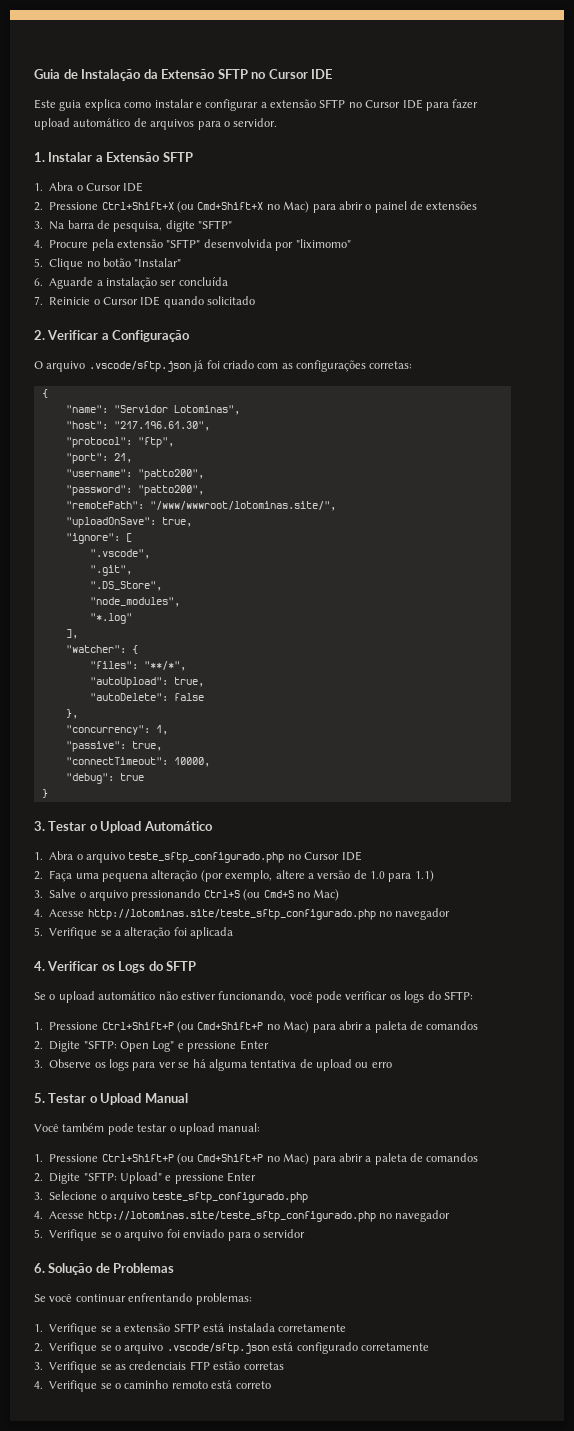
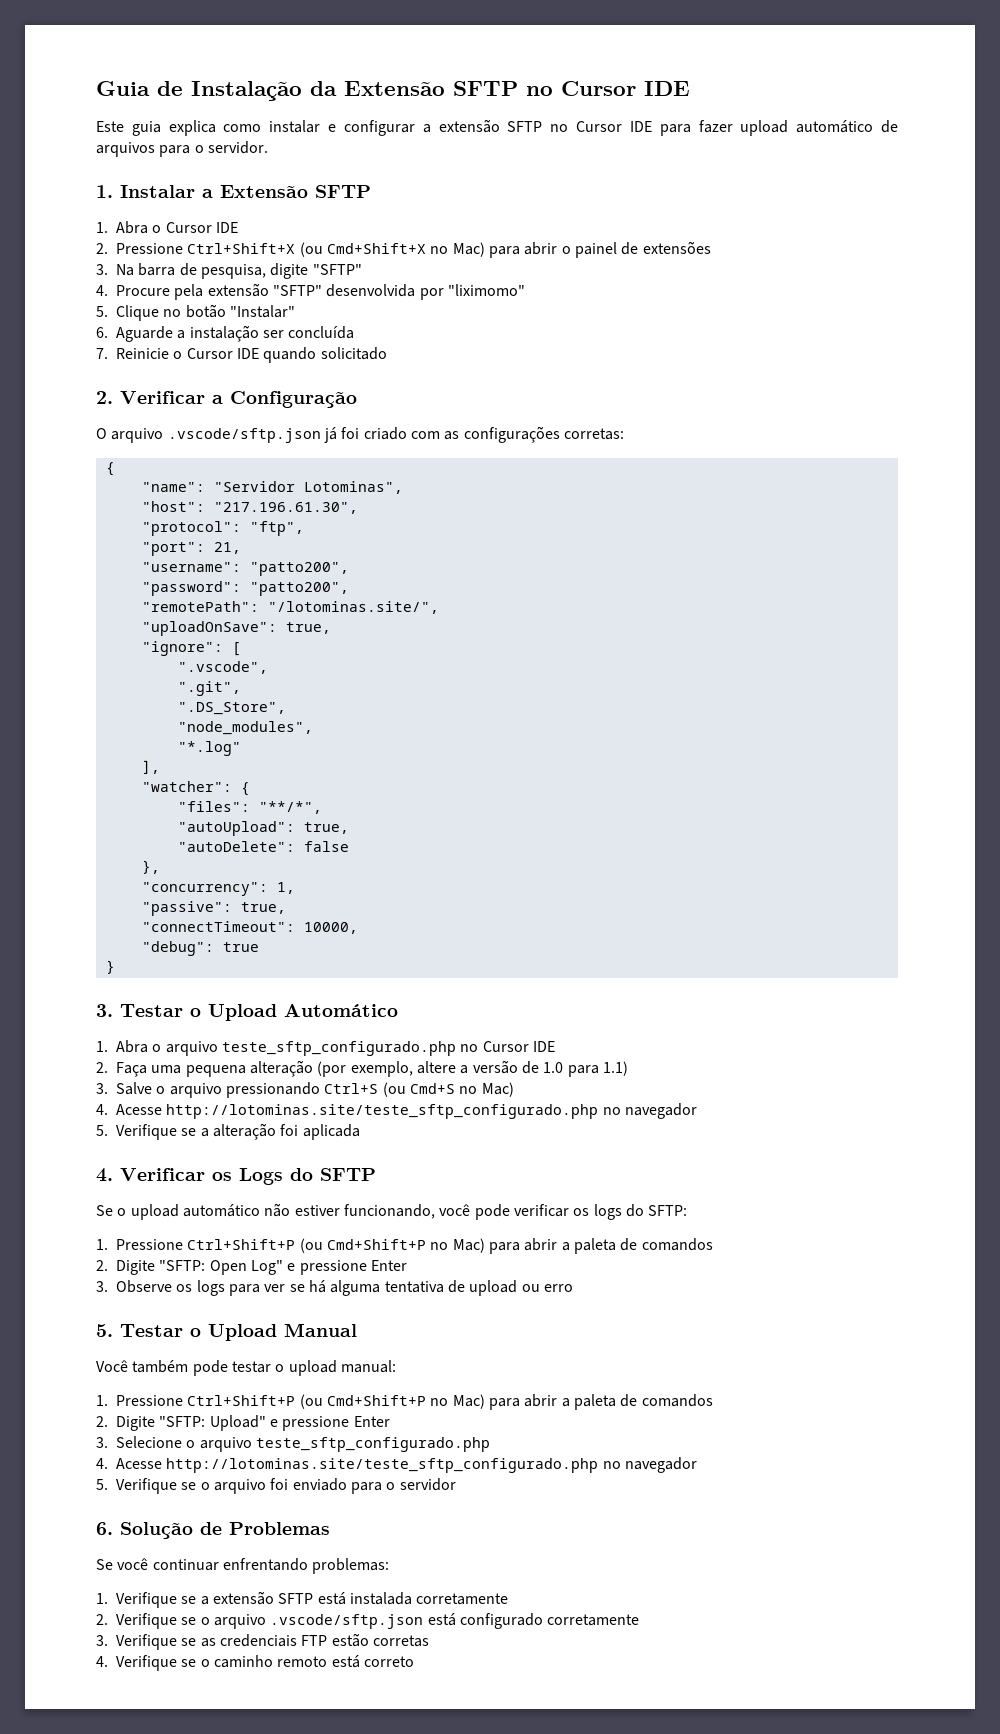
[149,501,336,511] "/www/wwwroot/lotominas.site/", -> [267,601,439,614] "/lotominas.site/",

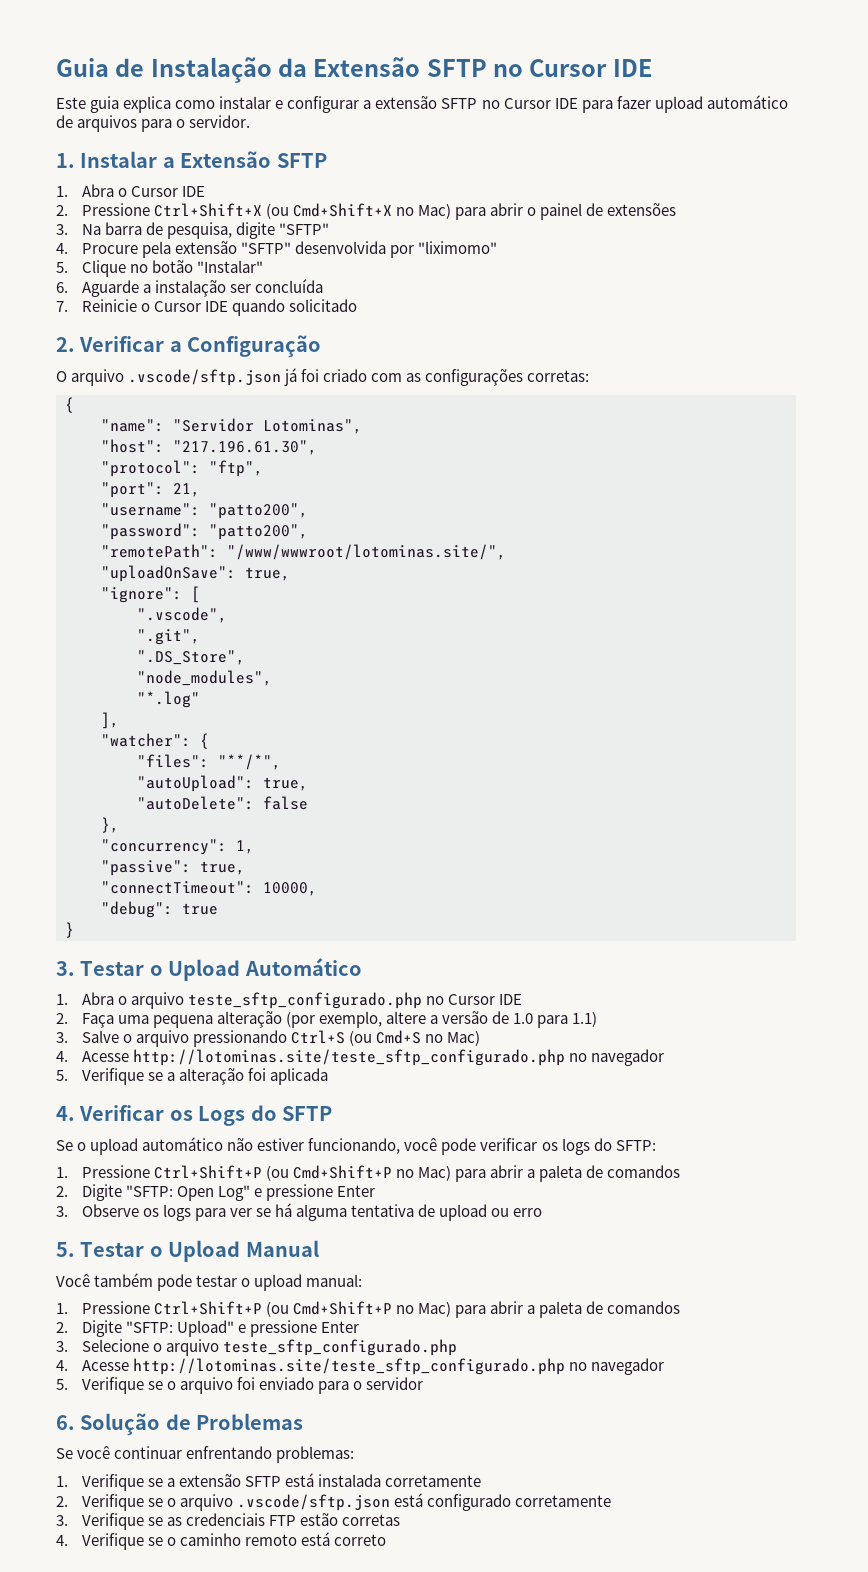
[267,601,439,614] "/lotominas.site/", -> [227,544,506,560] "/www/wwwroot/lotominas.site/",

